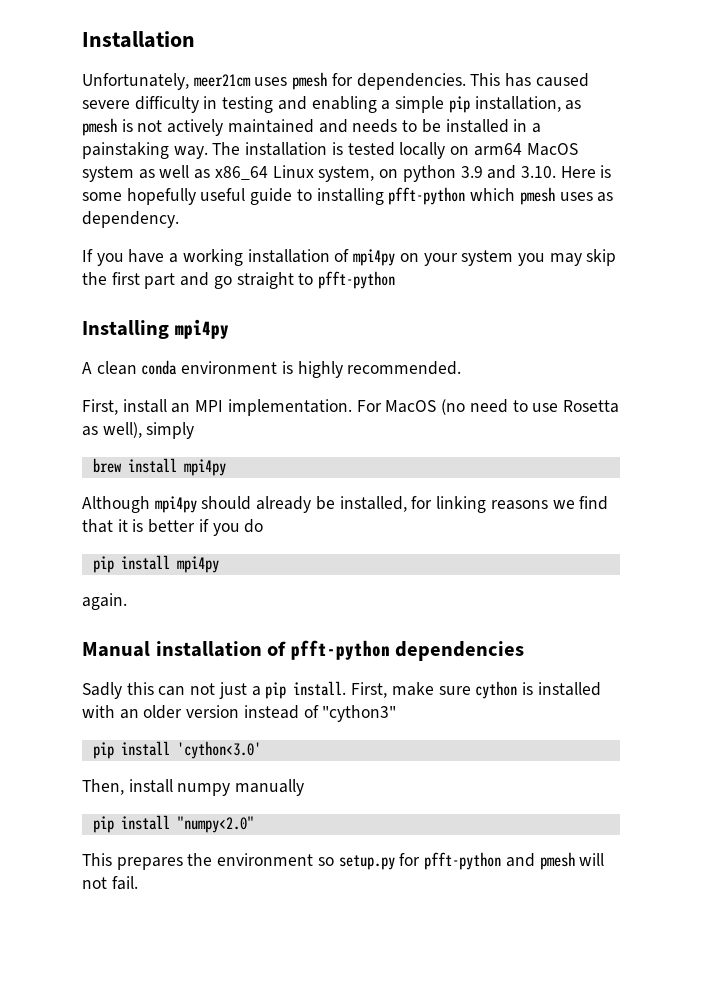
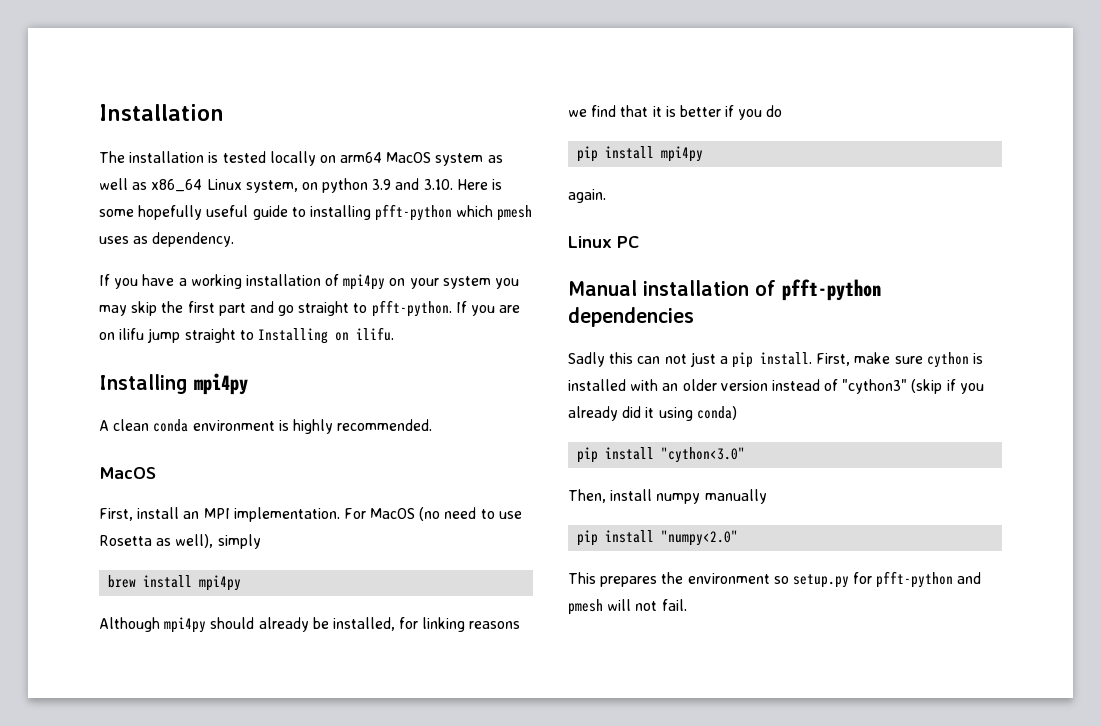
[82,72,589,90] [82,96,582,113] [82,118,541,136] [82,142,208,159] Unfortunately, meer21cm uses pmesh for dependencies. This has caused severe difficulty in testing and enabling a simple pip installation, as pmesh is not actively maintained and needs to be installed in a painstaking way. -> (224, 112) none
[318,271,396,289] pfft-python -> [371,300,521,317] [99,327,394,344] pfft-python. If you are on ilifu jump straight to Installing on ilifu.
(462, 368) none -> [99,467,156,479] // MacOS
(127, 601) none -> [568,236,639,248] // Linux PC
[92,741,261,759] // pip install 'cython<3.0' -> [911,379,984,394] [568,406,737,421] [577,447,746,463] (skip if you already did it using conda) // pip install "cython<3.0"

